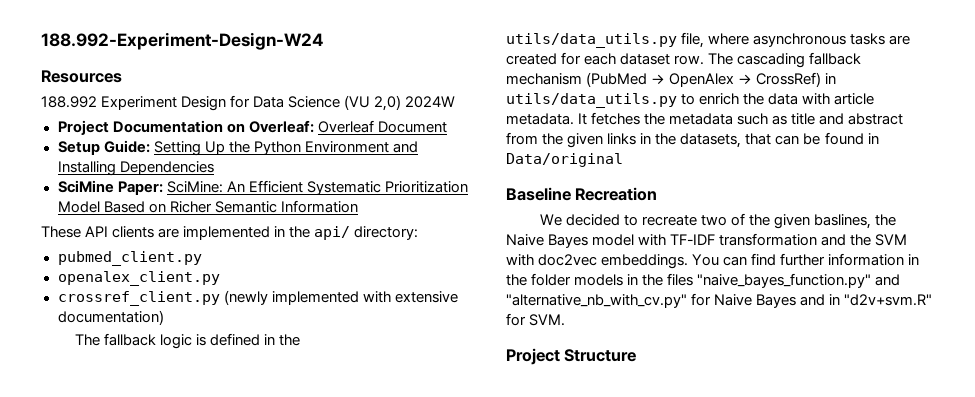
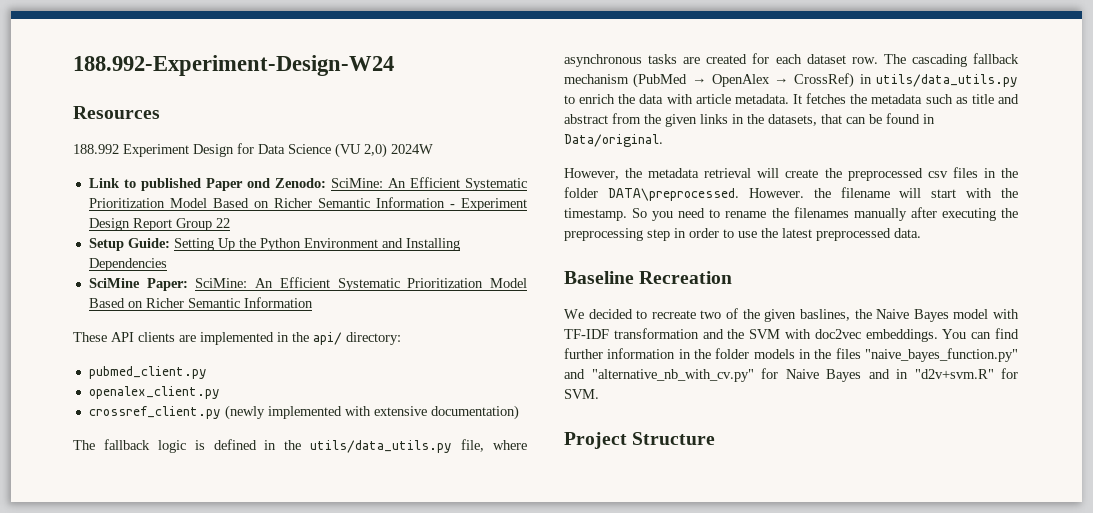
[57,120,447,135] Project Documentation on Overleaf: Overleaf Document -> [88,177,527,191] [88,197,527,211] [88,218,230,231] Link to published Paper ond Zenodo: SciMine: An Efficient Systematic Prioritization Model Based on Richer Semantic Information - Experiment Design Report Group 22
[506,153,623,167] Data/original -> [564,134,663,147] [564,167,1018,181] [564,187,1018,201] [564,207,1018,221] [564,228,921,241] Data/original. // However, the metadata retrieval will create the preprocessed csv files in the folder DATA\preprocessed. However. the filename will start with the timestamp. So you need to rename the filenames manually after executing the preprocessing step in order to use the latest preprocessed data.

